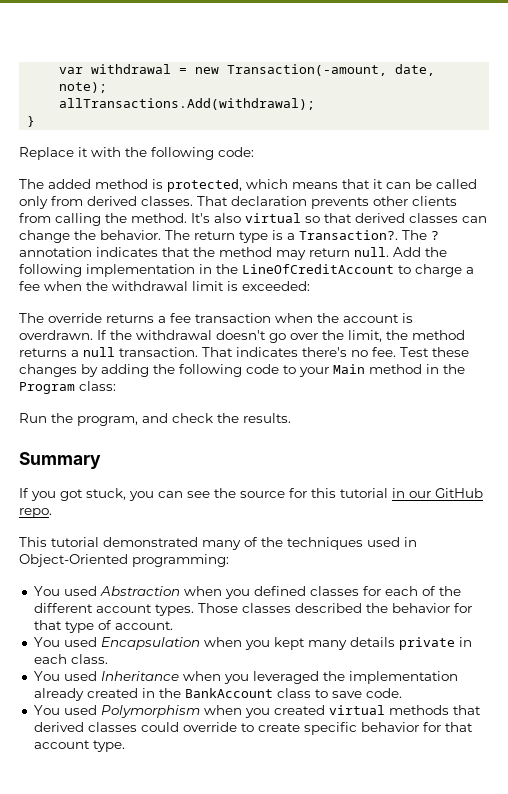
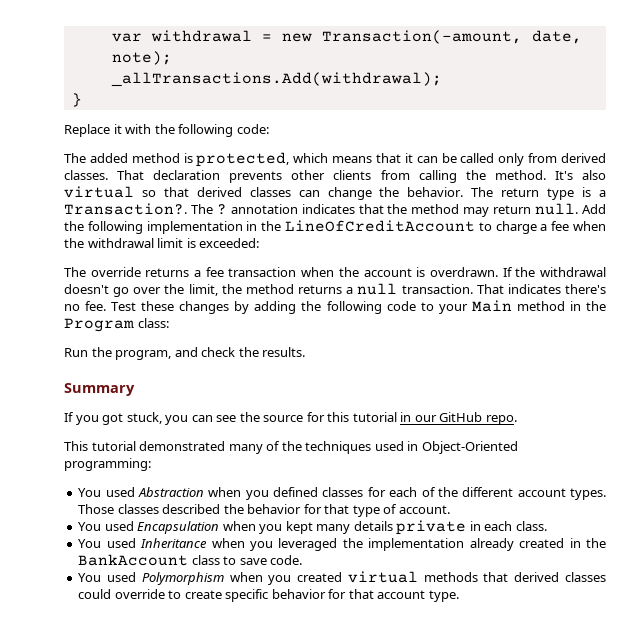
[59,98,316,110] allTransactions.Add(withdrawal); -> [110,72,442,87] _allTransactions.Add(withdrawal);

